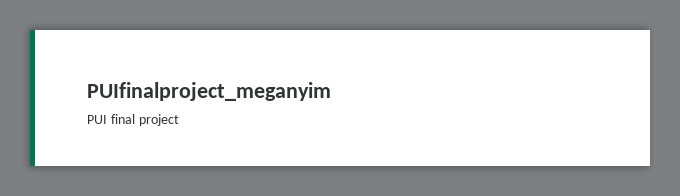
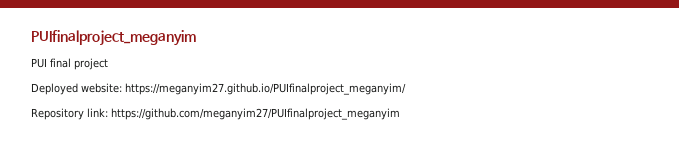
(179, 120) none -> [31,83,406,95] [31,108,400,120] // Deployed website: https://meganyim27.github.io/PUIfinalproject_meganyim/ // Repository link: https://github.com/meganyim27/PUIfinalproject_meganyim

